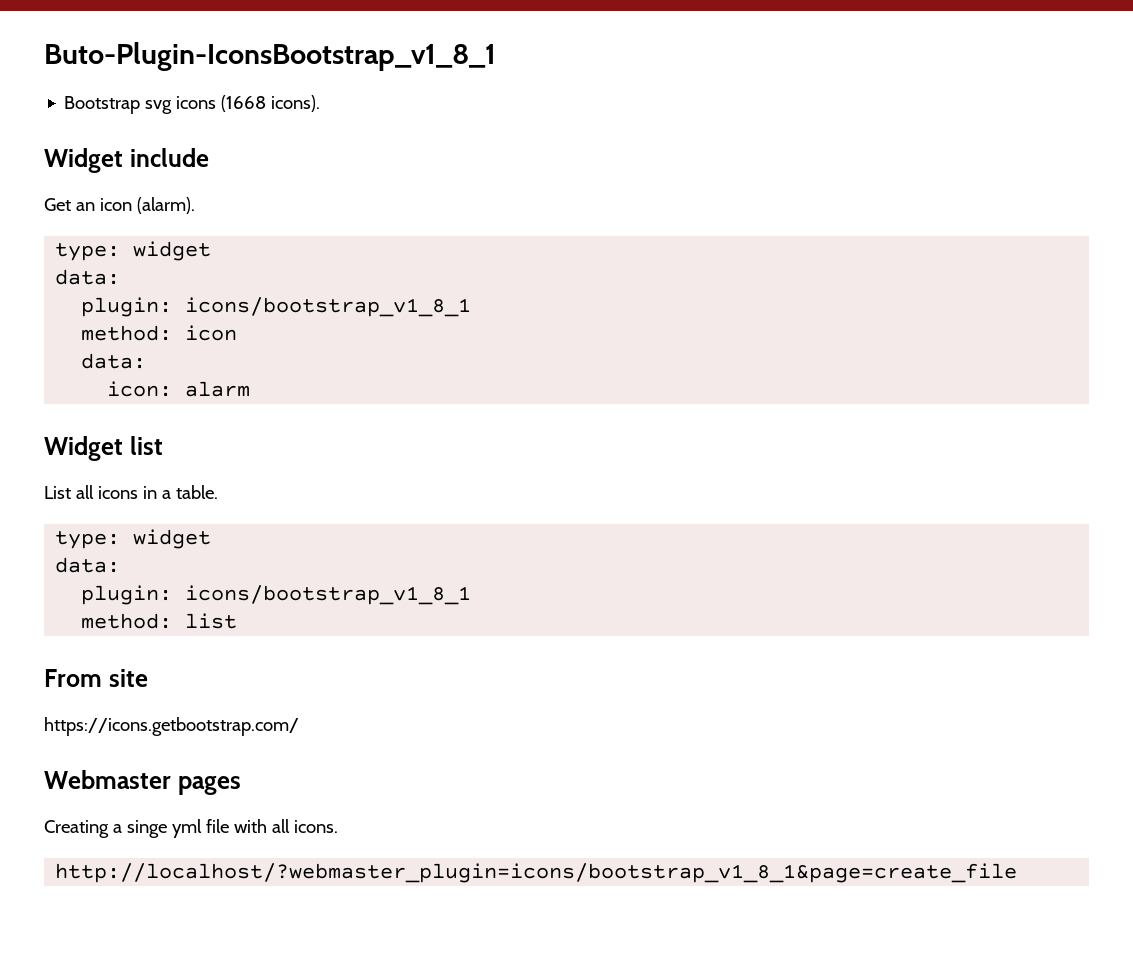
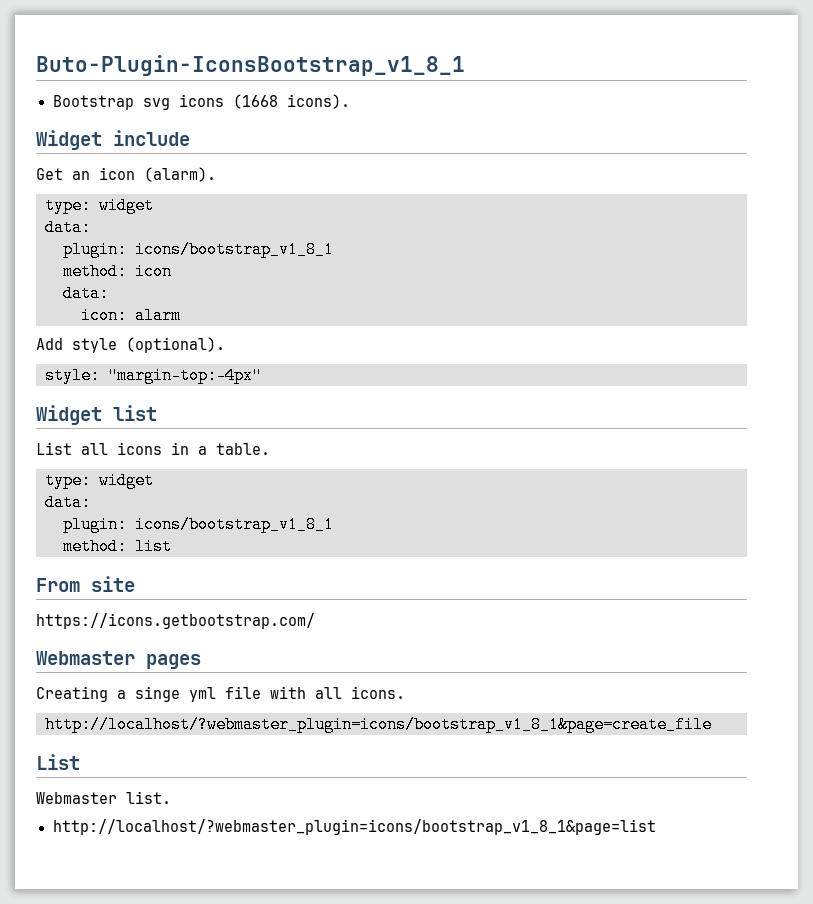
(251, 389) none -> [36,337,225,353] [45,367,262,384] // Add style (optional). // style: "margin-top:-4px"
(1018, 873) none -> [36,754,80,770] [36,791,171,804] [52,819,656,835] // List // Webmaster list. // http://localhost/?webmaster_plugin=icons/bootstrap_v1_8_1&page=list

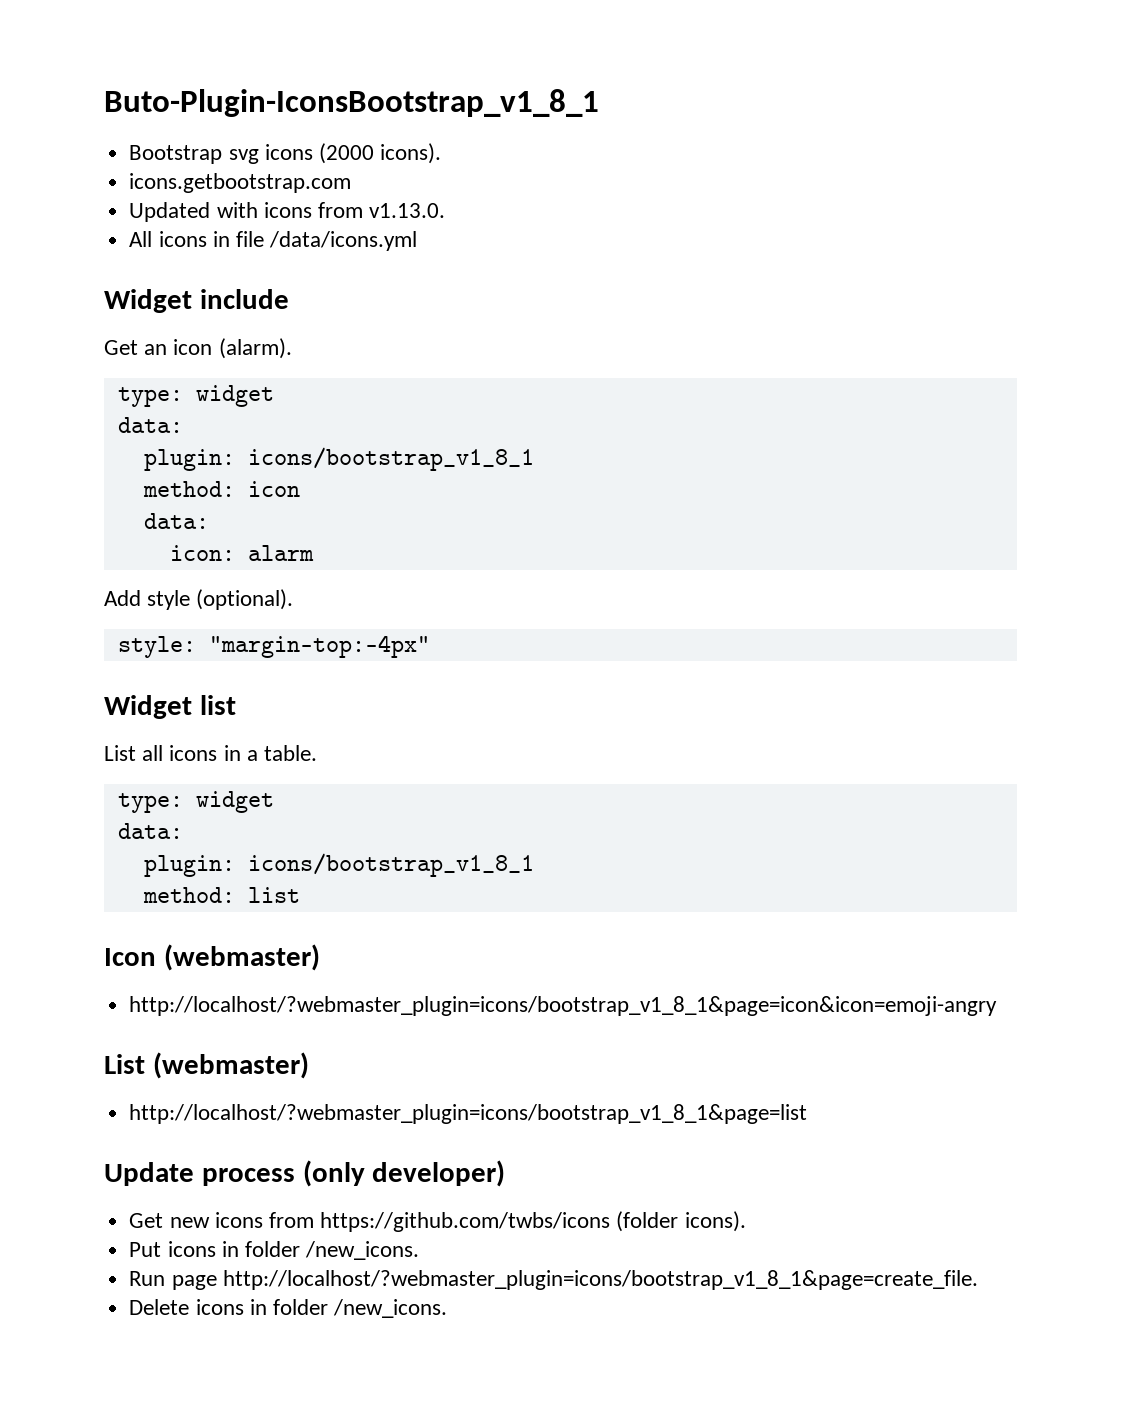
[232,94,350,109] (1668 icons). -> [318,143,442,164] [129,173,352,193] [129,202,446,222] [129,231,418,251] (2000 icons). // icons.getbootstrap.com // Updated with icons from v1.13.0. // All icons in file /data/icons.yml
[36,576,135,592] [36,613,315,629] [36,651,201,669] [36,686,405,702] [45,716,712,733] [36,754,80,770] [36,791,171,804] From site // https://icons.getbootstrap.com/ // Webmaster pages // Creating a singe yml file with all icons. // http://localhost/?webmaster_plugin=icons/bootstrap_v1_8_1&page=create_file // List // Webmaster list. -> [104,944,320,971] [129,996,998,1016] [104,1052,309,1079] Icon (webmaster) // http://localhost/?webmaster_plugin=icons/bootstrap_v1_8_1&page=icon&icon=emoji-angry // List (webmaster)
(656, 827) none -> [104,1160,506,1187] [129,1211,746,1232] [129,1241,420,1260] [129,1270,978,1290] [129,1299,448,1318] // Update process (only developer) // Get new icons from https://github.com/twbs/icons (folder icons). // Put icons in folder /new_icons. // Run page http://localhost/?webmaster_plugin=icons/bootstrap_v1_8_1&page=create_file. // Delete icons in folder /new_icons.

